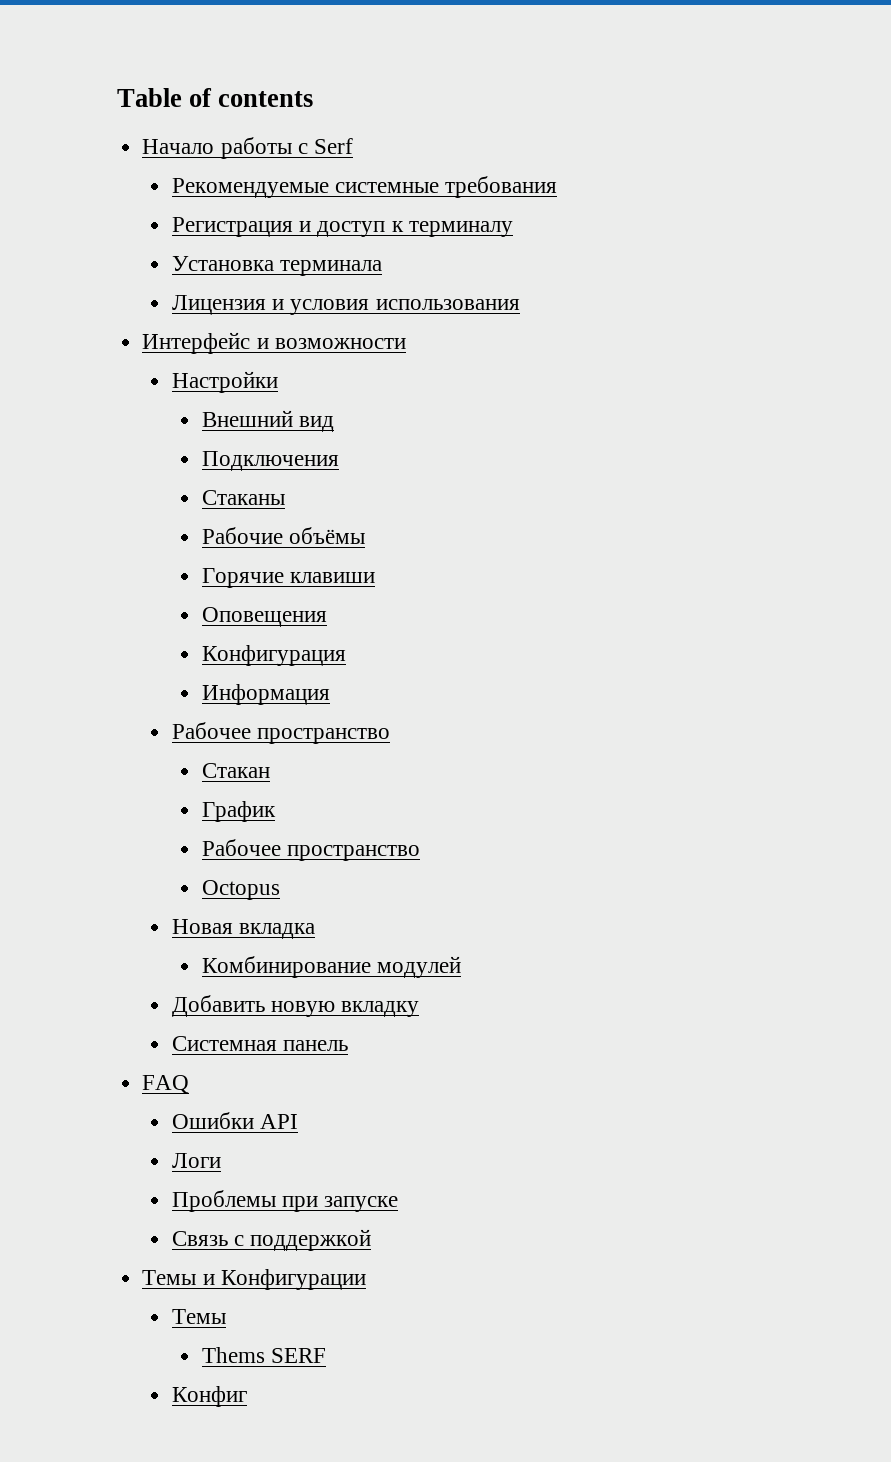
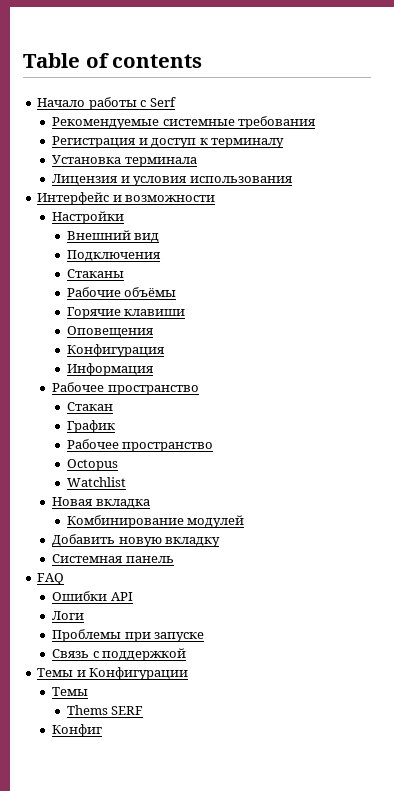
(280, 890) none -> [66,477,126,487] // Watchlist

